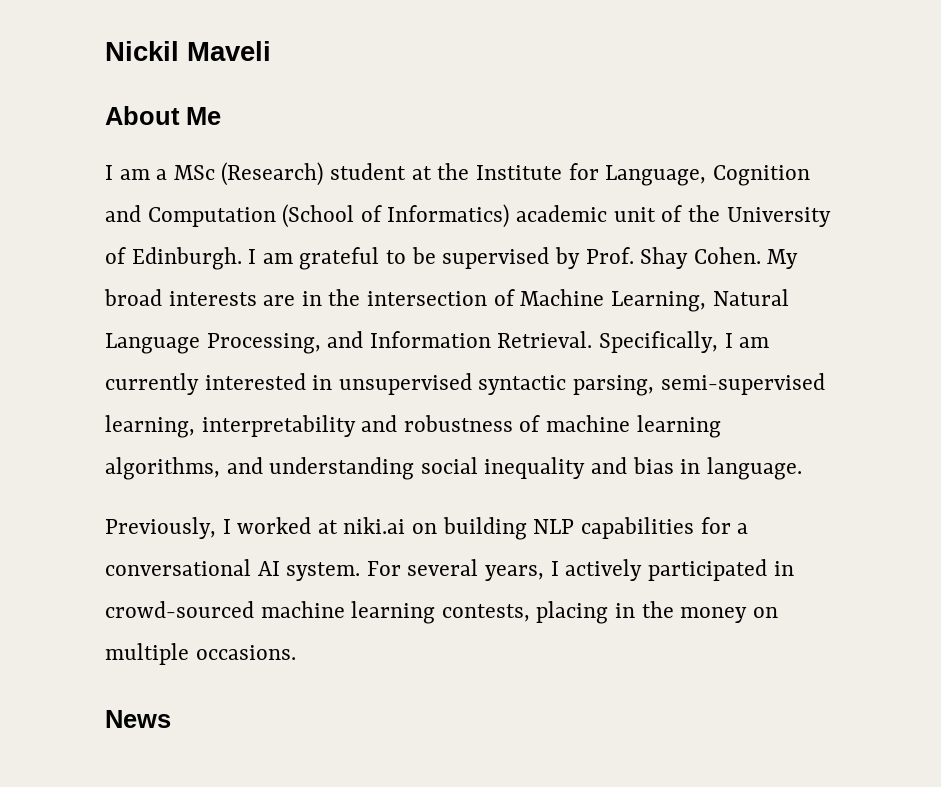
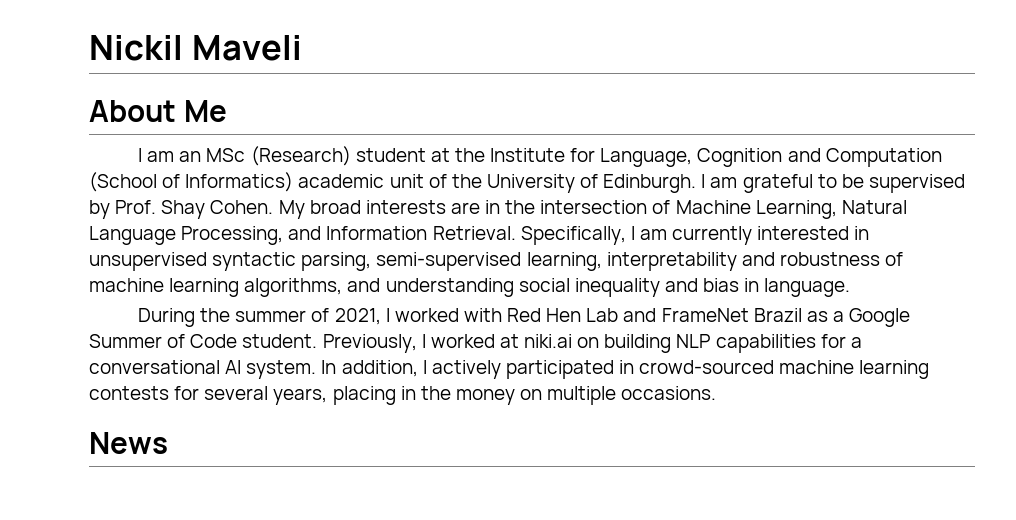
[156,169,168,180] a -> [179,151,202,162] an
(802, 468) none -> [137,308,911,327] [89,334,318,348] During the summer of 2021, I worked with Red Hen Lab and FrameNet Brazil as a Google Summer of Code student.
[366,559,545,581] For several years, -> [321,360,418,377] In addition,
[441,604,530,622] contests, -> [89,386,328,405] contests for several years,

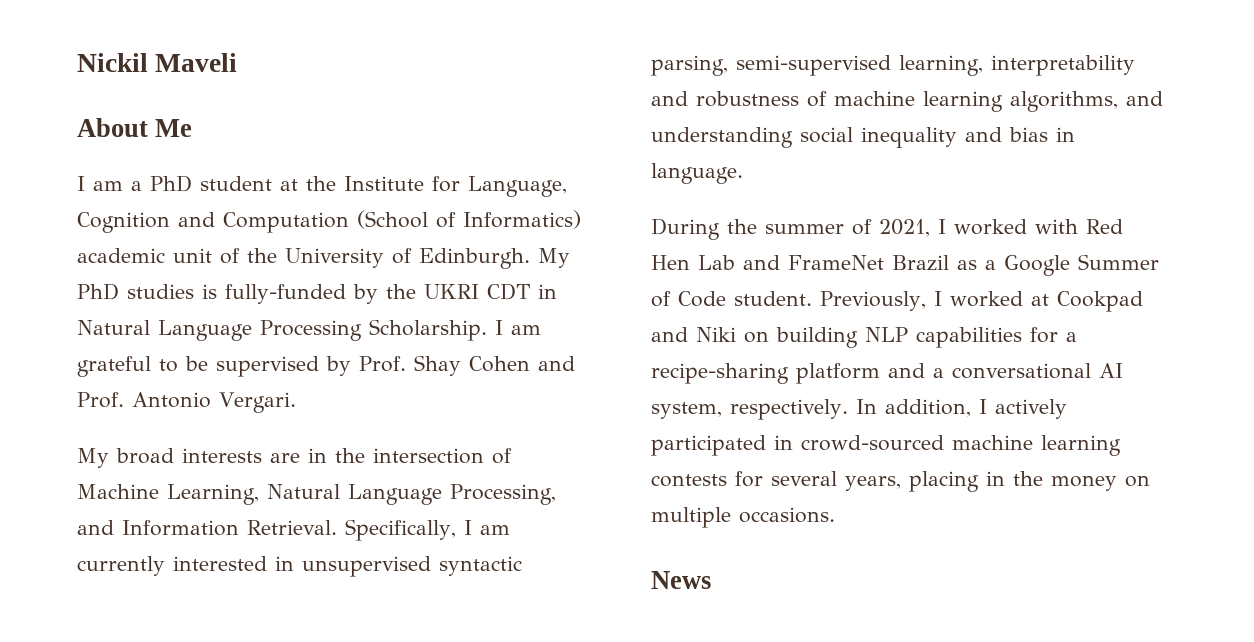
[179,146,351,166] an MSc (Research) -> [131,175,192,192] a PhD
(697, 183) none -> [538,248,570,268] [77,283,557,304] [77,319,487,341] My PhD studies is fully-funded by the UKRI CDT in Natural Language Processing Scholarship.
[210,200,274,214] Cohen. -> [469,356,575,372] [77,392,296,413] Cohen and Prof. Antonio Vergari. //
[524,334,573,348] niki.ai -> [1056,291,1143,312] [651,327,736,342] Cookpad and Niki
[89,360,317,379] conversational AI system. -> [651,363,1123,384] [651,399,848,420] recipe-sharing platform and a conversational AI system, respectively.

